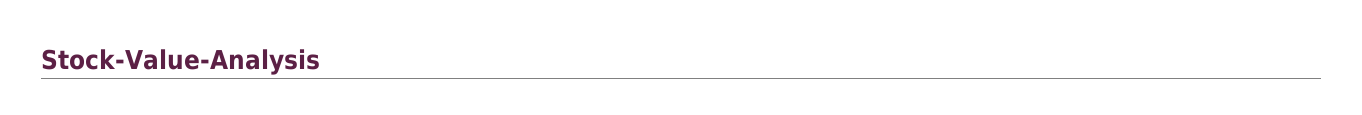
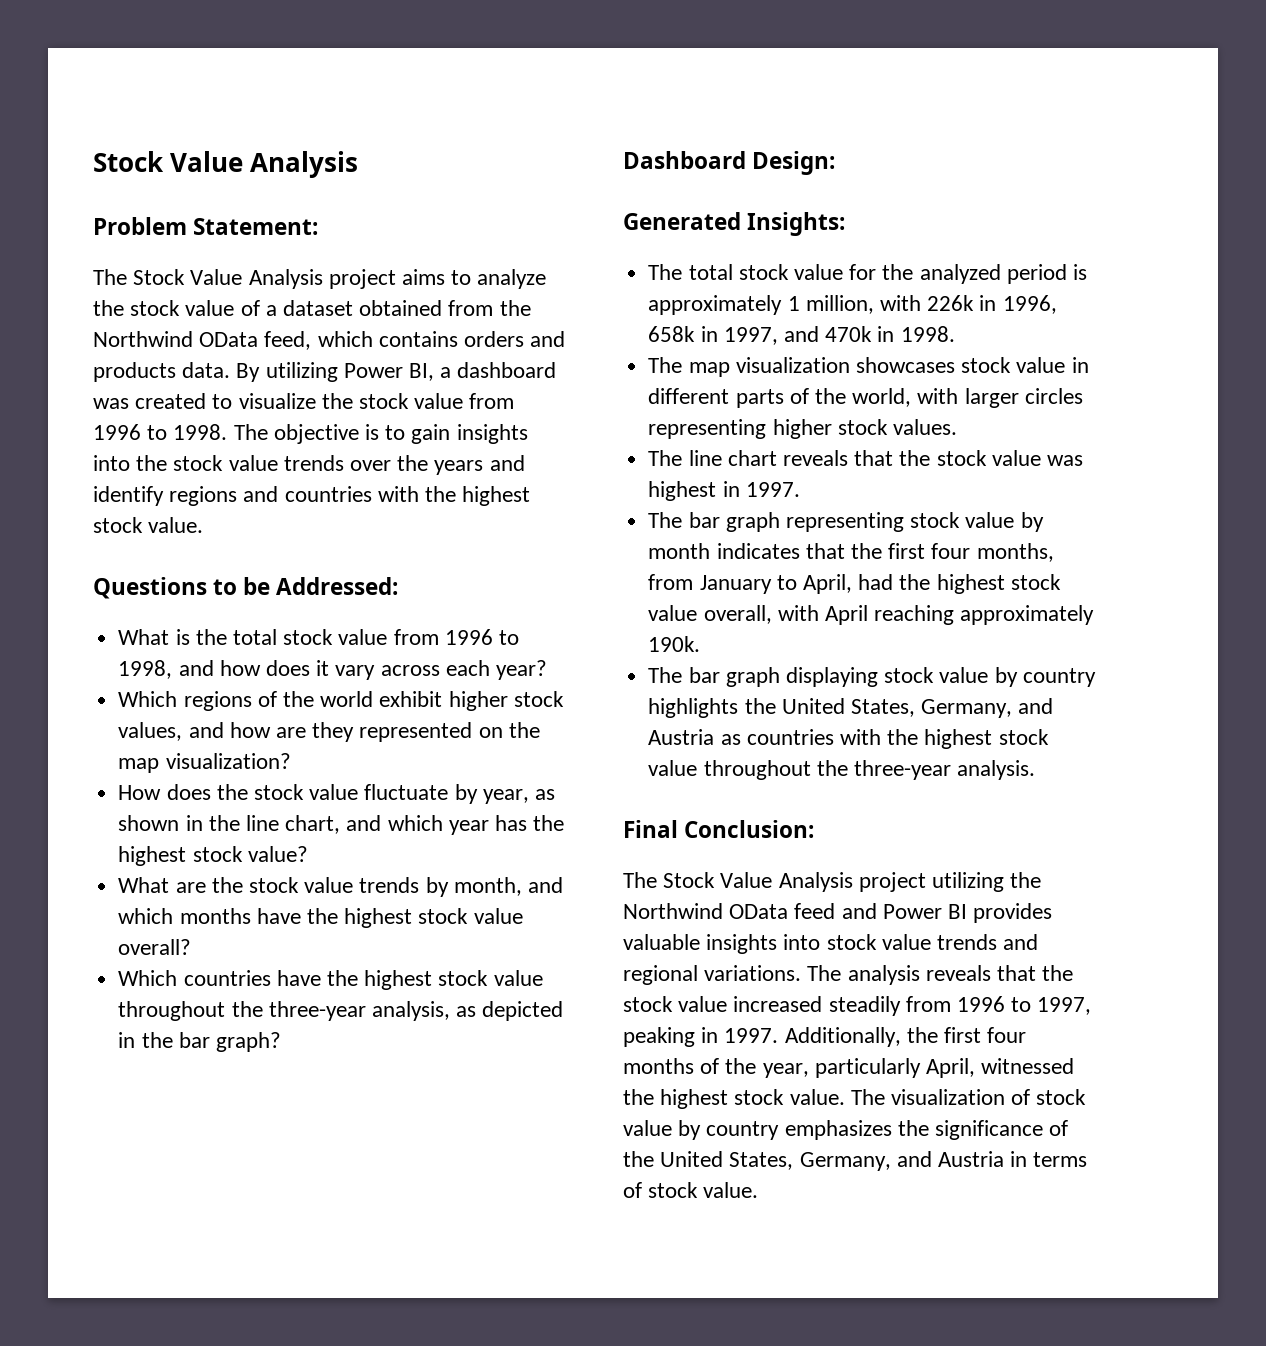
[41,49,320,75] Stock-Value-Analysis -> [93,151,359,178] [93,217,319,235] [93,269,547,289] [93,300,531,316] [93,331,566,350] [93,362,557,382] [93,393,515,409] [93,424,528,444] [93,455,525,475] [93,486,531,506] [93,517,204,533] [93,577,399,599] [118,629,519,645] [118,660,547,680] [118,691,564,711] [118,722,540,742] [118,753,291,773] [118,784,555,804] [118,815,565,835] [118,846,308,866] [118,877,563,897] [118,908,523,928] [118,939,192,955] [118,970,543,990] [118,1001,564,1021] [118,1032,281,1052] [623,151,836,175] [623,212,846,236] [648,264,1087,284] [648,295,1057,315] [648,326,955,345] [648,357,1089,377] [648,388,1083,408] [648,419,957,439] [648,450,1083,466] [648,481,800,501] [648,512,1044,532] [648,543,1054,562] [648,574,1061,594] [648,605,1095,625] [648,636,701,652] [648,667,1096,687] [648,698,1054,718] [648,729,1049,749] [648,760,1036,780] [623,820,815,838] [623,872,1042,892] [623,903,1053,923] [623,934,1039,954] [623,965,1074,985] [623,996,1092,1016] [623,1027,1027,1047] [623,1058,1075,1078] [623,1089,1087,1109] [623,1120,1069,1140] [623,1151,1088,1171] [623,1182,759,1198] Stock Value Analysis // Problem Statement: // The Stock Value Analysis project aims to analyze the stock value of a dataset obtained from the Northwind OData feed, which contains orders and products data. By utilizing Power BI, a dashboard was created to visualize the stock value from 1996 to 1998. The objective is to gain insights into the stock value trends over the years and identify regions and countries with the highest stock value. // Questions to be Addressed: // What is the total stock value from 1996 to 1998, and how does it vary across each year? // Which regions of the world exhibit higher stock values, and how are they represented on the map visualization? // How does the stock value fluctuate by year, as shown in the line chart, and which year has the highest stock value? // What are the stock value trends by month, and which months have the highest stock value overall? // Which countries have the highest stock value throughout the three-year analysis, as depicted in the bar graph? // Dashboard Design: // Generated Insights: // The total stock value for the analyzed period is approximately 1 million, with 226k in 1996, 658k in 1997, and 470k in 1998. // The map visualization showcases stock value in different parts of the world, with larger circles representing higher stock values. // The line chart reveals that the stock value was highest in 1997. // The bar graph representing stock value by month indicates that the first four months, from January to April, had the highest stock value overall, with April reaching approximately 190k. // The bar graph displaying stock value by country highlights the United States, Germany, and Austria as countries with the highest stock value throughout the three-year analysis. // Final Conclusion: // The Stock Value Analysis project utilizing the Northwind OData feed and Power BI provides valuable insights into stock value trends and regional variations. The analysis reveals that the stock value increased steadily from 1996 to 1997, peaking in 1997. Additionally, the first four months of the year, particularly April, witnessed the highest stock value. The visualization of stock value by country emphasizes the significance of the United States, Germany, and Austria in terms of stock value.

